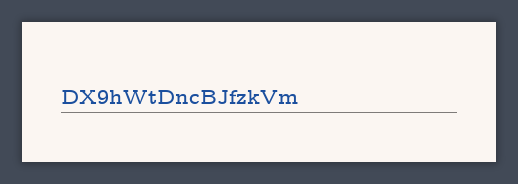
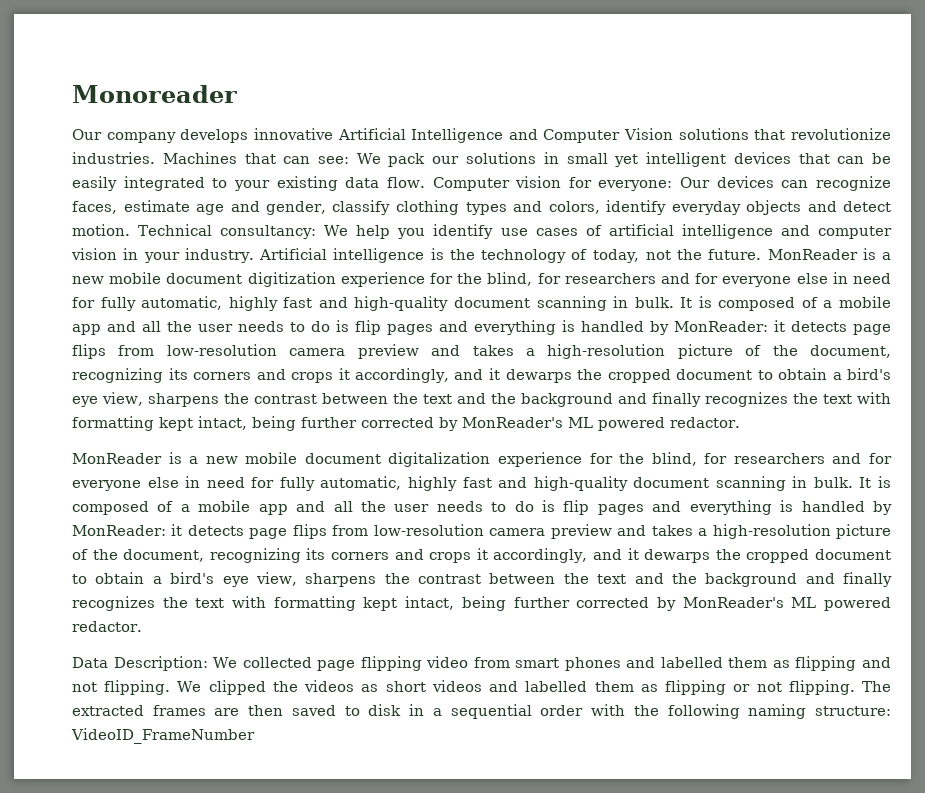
[61,90,298,104] DX9hWtDncBJfzkVm -> [72,85,237,103] [72,128,891,143] [72,152,891,167] [72,176,891,191] [72,200,891,215] [72,224,892,239] [71,248,891,263] [72,272,892,287] [72,296,891,311] [72,320,891,335] [72,344,891,359] [72,368,891,383] [72,392,891,407] [72,416,740,431] [72,452,892,467] [72,476,891,491] [72,500,893,515] [72,524,891,539] [72,548,892,563] [72,572,892,587] [72,596,891,611] [72,621,142,632] [72,656,891,671] [72,680,892,695] [72,704,892,719] [71,728,255,744] Monoreader // Our company develops innovative Artificial Intelligence and Computer Vision solutions that revolutionize industries. Machines that can see: We pack our solutions in small yet intelligent devices that can be easily integrated to your existing data flow. Computer vision for everyone: Our devices can recognize faces, estimate age and gender, classify clothing types and colors, identify everyday objects and detect motion. Technical consultancy: We help you identify use cases of artificial intelligence and computer vision in your industry. Artificial intelligence is the technology of today, not the future. MonReader is a new mobile document digitization experience for the blind, for researchers and for everyone else in need for fully automatic, highly fast and high-quality document scanning in bulk. It is composed of a mobile app and all the user needs to do is flip pages and everything is handled by MonReader: it detects page flips from low-resolution camera preview and takes a high-resolution picture of the document, recognizing its corners and crops it accordingly, and it dewarps the cropped document to obtain a bird's eye view, sharpens the contrast between the text and the background and finally recognizes the text with formatting kept intact, being further corrected by MonReader's ML powered redactor. // MonReader is a new mobile document digitalization experience for the blind, for researchers and for everyone else in need for fully automatic, highly fast and high-quality document scanning in bulk. It is composed of a mobile app and all the user needs to do is flip pages and everything is handled by MonReader: it detects page flips from low-resolution camera preview and takes a high-resolution picture of the document, recognizing its corners and crops it accordingly, and it dewarps the cropped document to obtain a bird's eye view, sharpens the contrast between the text and the background and finally recognizes the text with formatting kept intact, being further corrected by MonReader's ML powered redactor. // Data Description: We collected page flipping video from smart phones and labelled them as flipping and not flipping. We clipped the videos as short videos and labelled them as flipping or not flipping. The extracted frames are then saved to disk in a sequential order with the following naming structure: VideoID_FrameNumber

